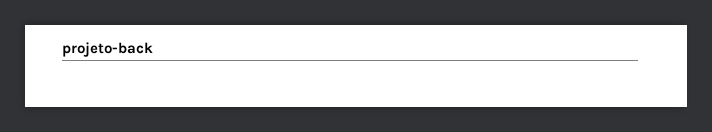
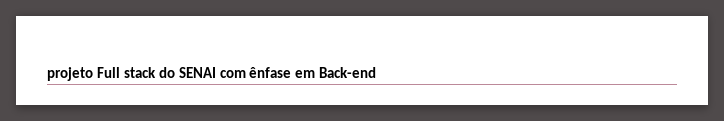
[62,42,153,57] projeto-back -> [47,67,377,81] projeto Full stack do SENAI com ênfase em Back-end

